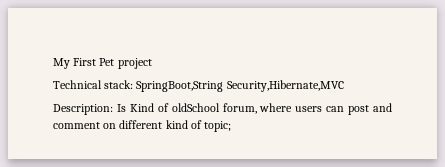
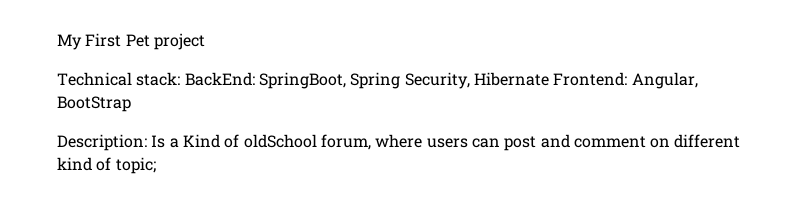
[136,80,344,92] SpringBoot,String Security,Hibernate,MVC -> [184,72,698,89] [57,96,131,112] BackEnd: SpringBoot, Spring Security, Hibernate Frontend: Angular, BootStrap
(126, 108) none -> [169,138,179,148] a

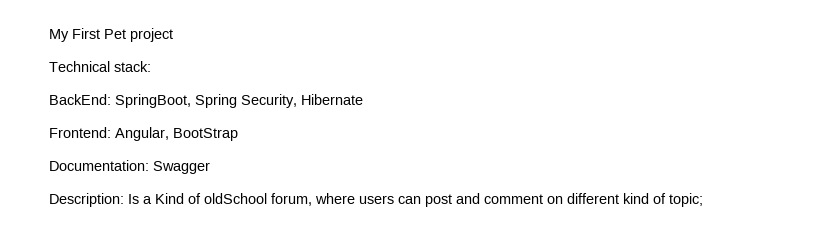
(181, 79) none -> (151, 66) //
(549, 79) none -> (363, 99) //
(131, 104) none -> [49,160,210,174] // Documentation: Swagger

